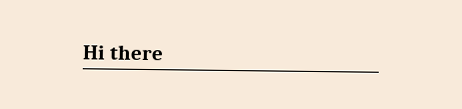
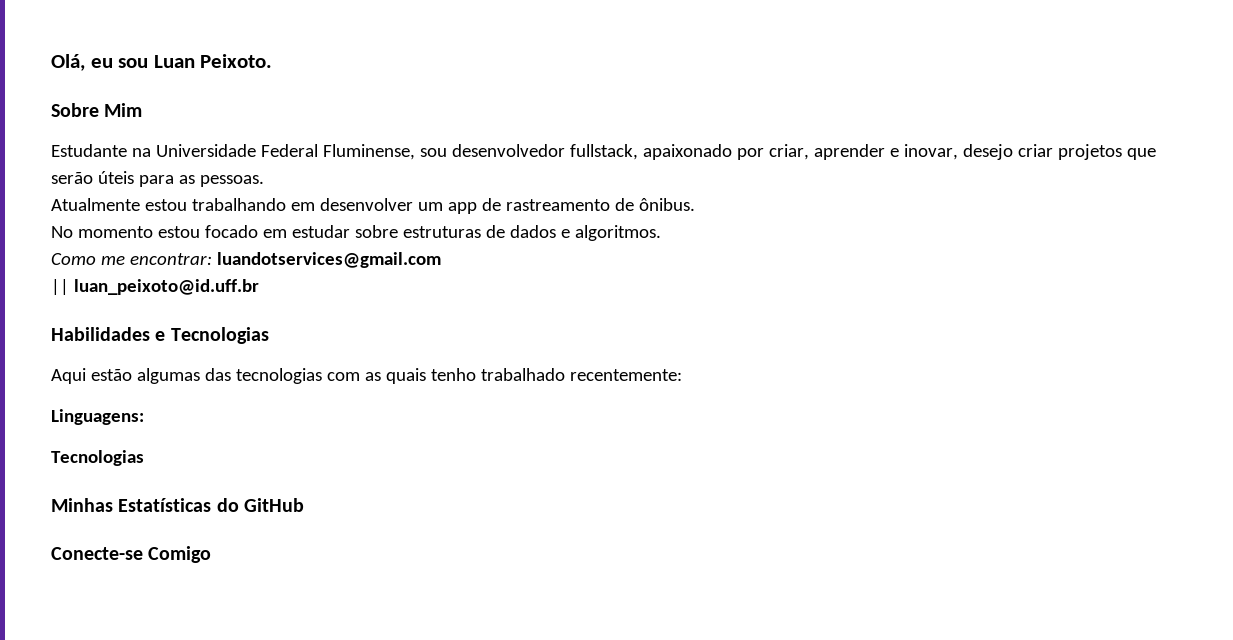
[82,44,164,61] Hi there -> [51,54,273,71] [51,103,143,117] [51,144,1156,160] [51,171,264,187] [51,198,695,214] [51,225,661,241] [51,252,441,268] [51,279,259,295] [51,327,269,344] [51,368,682,384] [51,409,144,425] [51,450,144,466] [51,498,304,512] [51,546,212,563] Olá, eu sou Luan Peixoto. // Sobre Mim // Estudante na Universidade Federal Fluminense, sou desenvolvedor fullstack, apaixonado por criar, aprender e inovar, desejo criar projetos que serão úteis para as pessoas. // Atualmente estou trabalhando em desenvolver um app de rastreamento de ônibus. // No momento estou focado em estudar sobre estruturas de dados e algoritmos. // Como me encontrar: luandotservices@gmail.com // || luan_peixoto@id.uff.br // Habilidades e Tecnologias // Aqui estão algumas das tecnologias com as quais tenho trabalhado recentemente: // Linguagens: // Tecnologias // Minhas Estatísticas do GitHub // Conecte-se Comigo

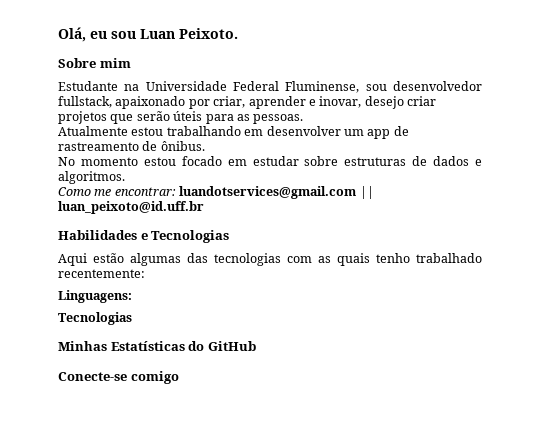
[104,103,143,117] Mim -> [99,58,131,68] mim
(441, 260) // -> (357, 192) none
[148,546,212,563] Comigo -> [130,371,179,384] comigo

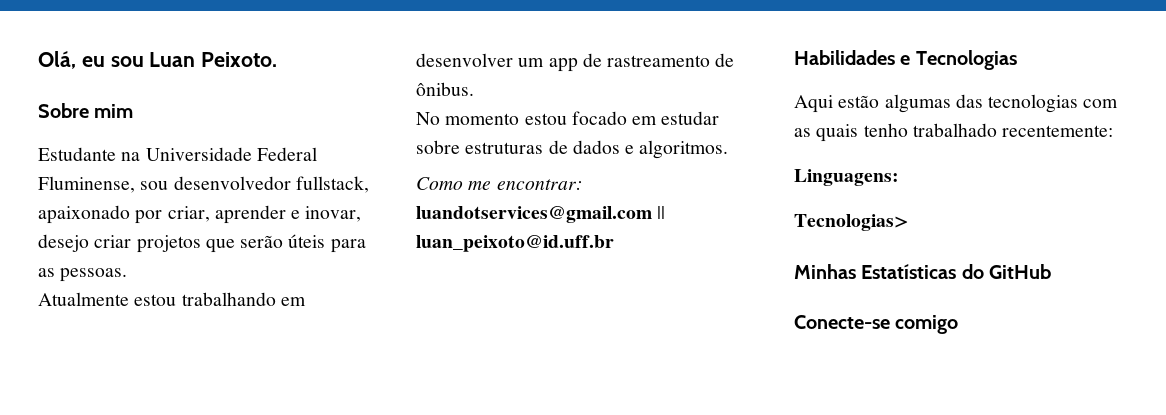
[58,312,132,325] Tecnologias -> [794,214,909,231] Tecnologias>

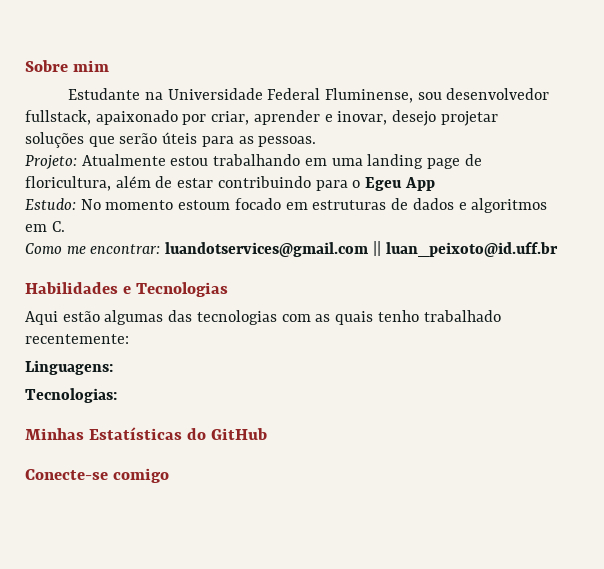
[38,51,278,69] Olá, eu sou Luan Peixoto. // -> (25, 66) none
[94,235,201,253] criar projetos -> [440,111,498,126] [25,132,84,148] projetar soluções
(128, 275) none -> [25,155,77,169] Projeto:
[416,53,735,72] [416,82,474,96] desenvolver um app de rastreamento de ônibus. // -> [331,154,482,169] [25,176,435,191] [25,198,76,210] uma landing page de floricultura, além de estar contribuindo para o Egeu App // Estudo:
[524,113,567,125] estou -> [178,200,231,210] estoum
[661,111,720,125] [416,140,460,154] estudar sobre -> (308, 206) none
[639,140,729,159] algoritmos. -> [471,198,548,213] [25,221,65,232] algoritmos em C.
[794,214,909,231] Tecnologias> -> [25,388,117,403] Tecnologias:

